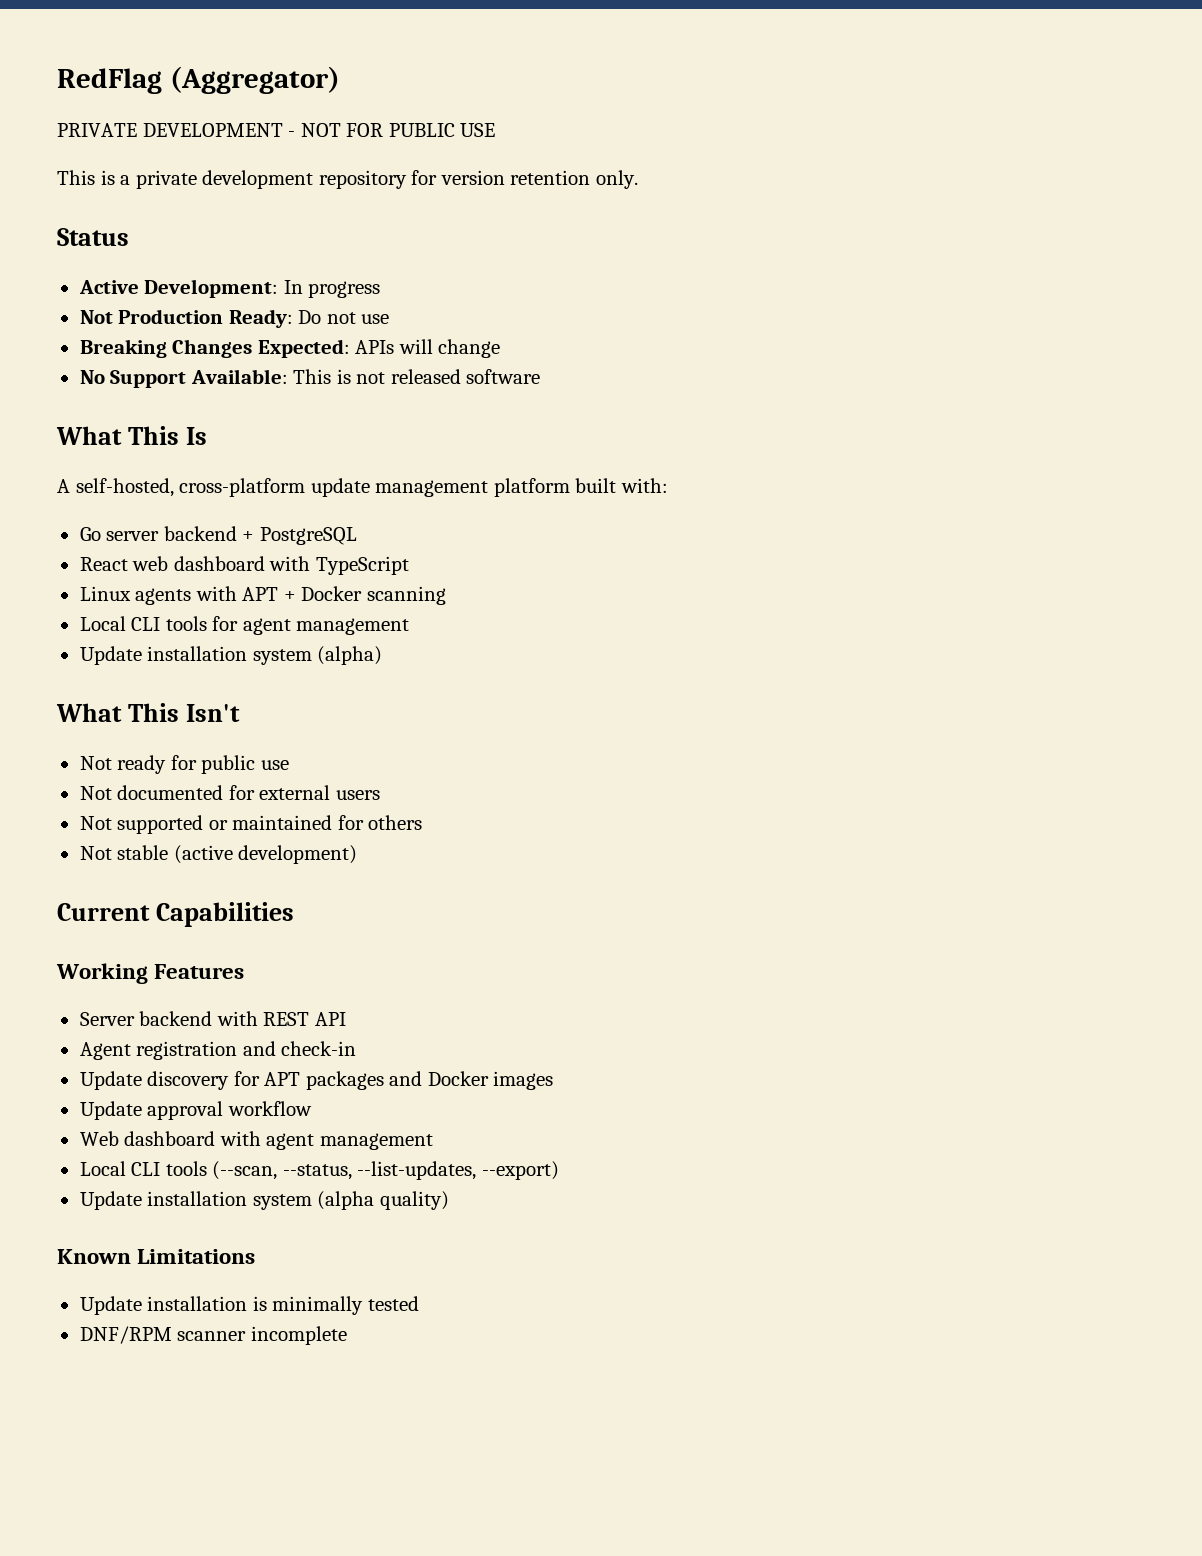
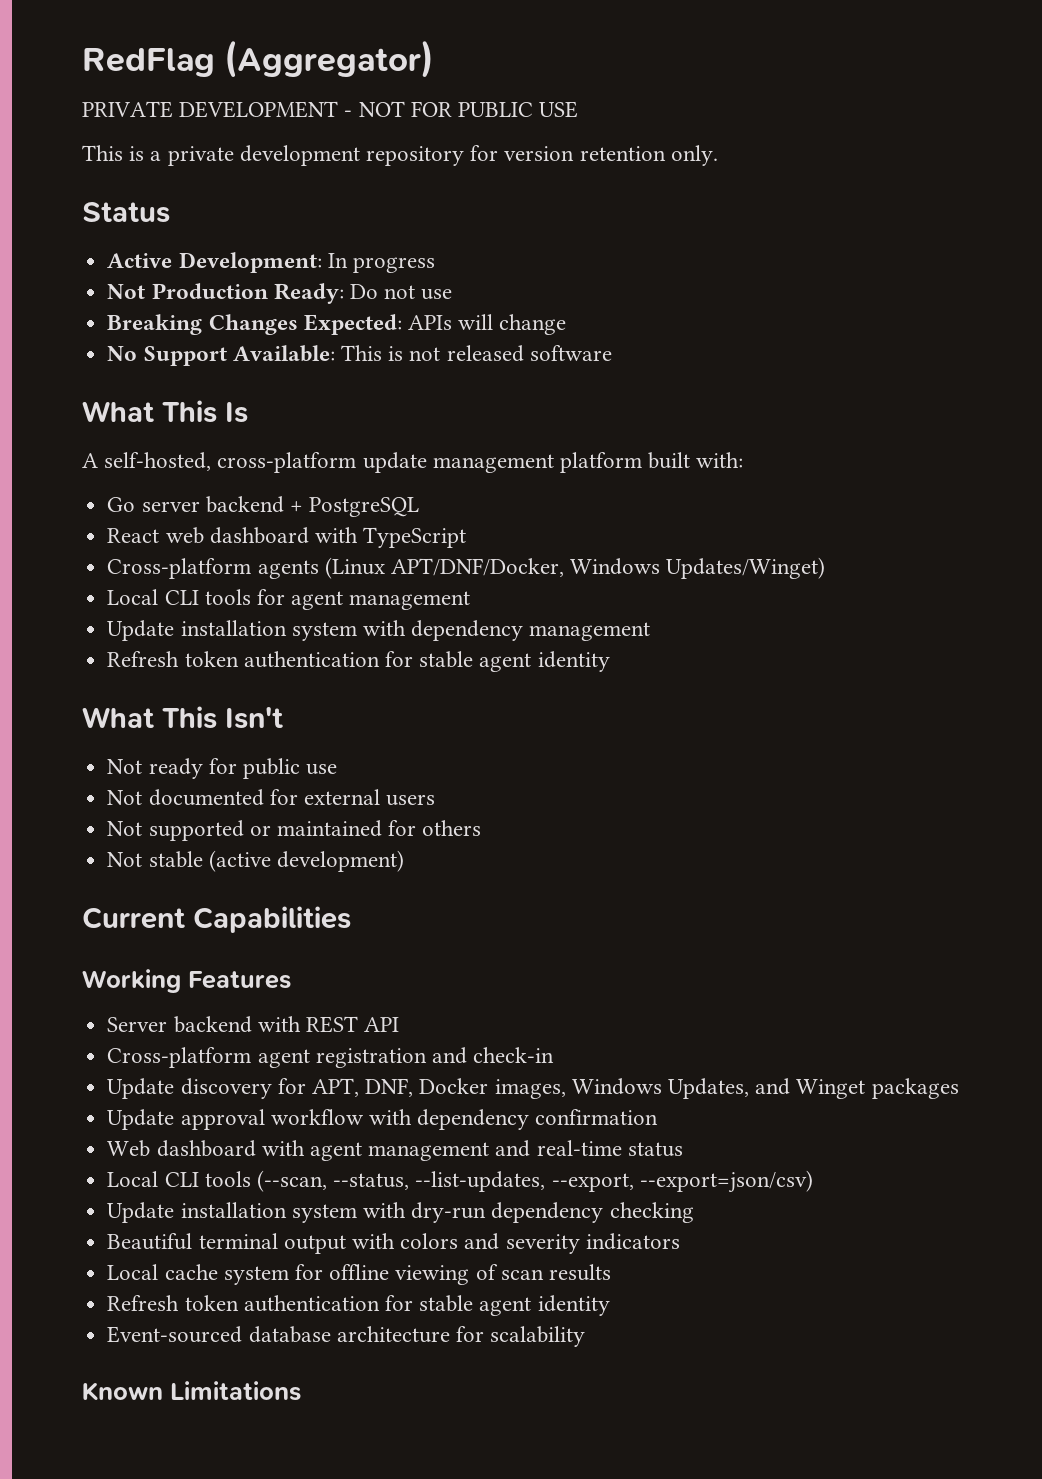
[79,586,446,605] Linux agents with APT + Docker scanning -> [107,557,826,579] Cross-platform agents (Linux APT/DNF/Docker, Windows Updates/Winget)
[317,646,383,665] (alpha) -> [362,620,651,641] [107,651,610,672] with dependency management // Refresh token authentication for stable agent identity
[79,1042,131,1060] Agent -> [107,1047,310,1068] Cross-platform agent
[264,1071,554,1090] APT packages and Docker images -> [311,1078,959,1099] APT, DNF, Docker images, Windows Updates, and Winget packages
(312, 1108) none -> [368,1109,659,1130] with dependency confirmation
(433, 1141) none -> [495,1140,683,1157] and real-time status
[481,1161,559,1180] [79,1191,449,1210] [57,1249,256,1264] [79,1296,419,1315] [79,1326,347,1345] --export) // Update installation system (alpha quality) // Known Limitations // Update installation is minimally tested // DNF/RPM scanner incomplete -> [551,1170,813,1193] [107,1202,694,1223] [107,1233,680,1254] [107,1264,611,1285] [107,1295,610,1316] [107,1326,586,1347] [82,1381,301,1401] --export, --export=json/csv) // Update installation system with dry-run dependency checking // Beautiful terminal output with colors and severity indicators // Local cache system for offline viewing of scan results // Refresh token authentication for stable agent identity // Event-sourced database architecture for scalability // Known Limitations

